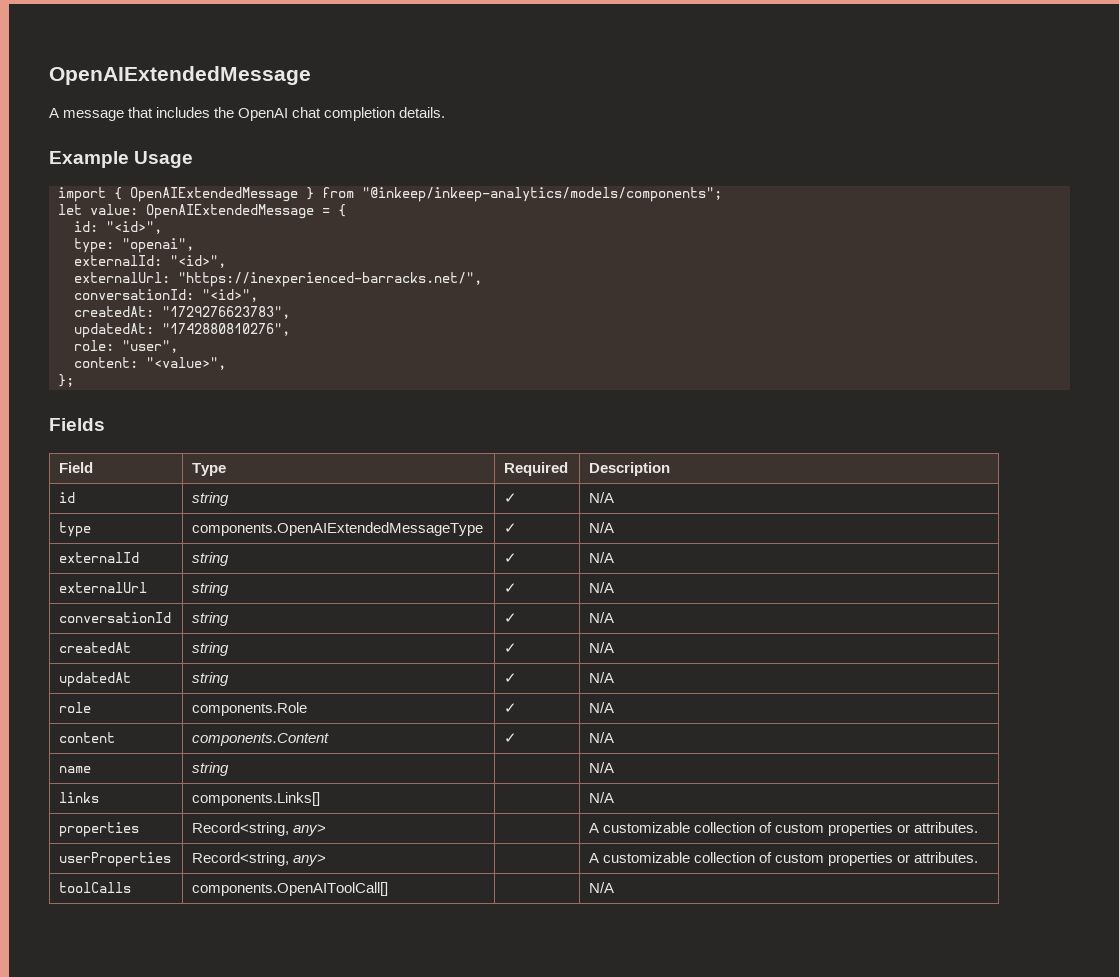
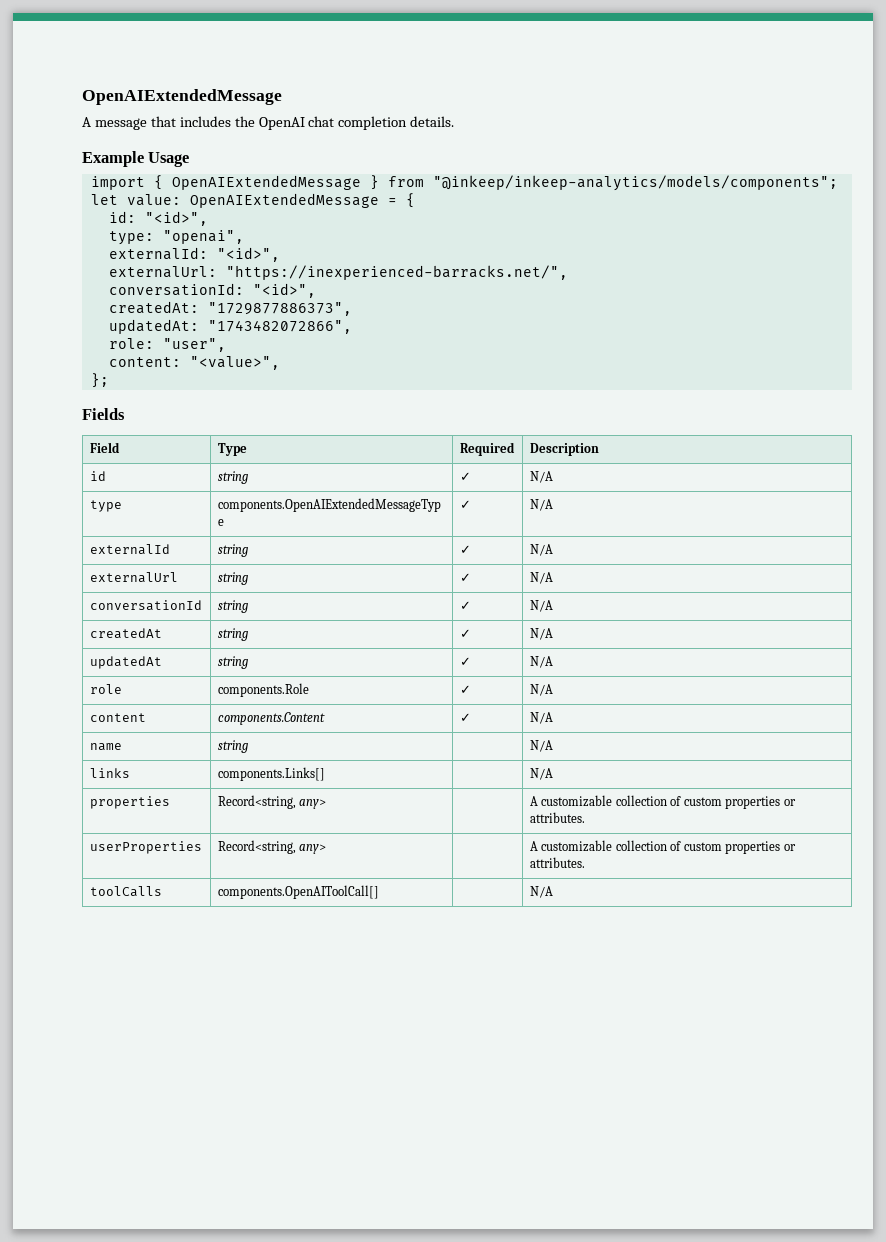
[162,306,290,319] "1729276623783", -> [207,302,352,316] "1729877886373",
[162,323,290,336] "1742880810276", -> [207,320,352,334] "1743482072866",

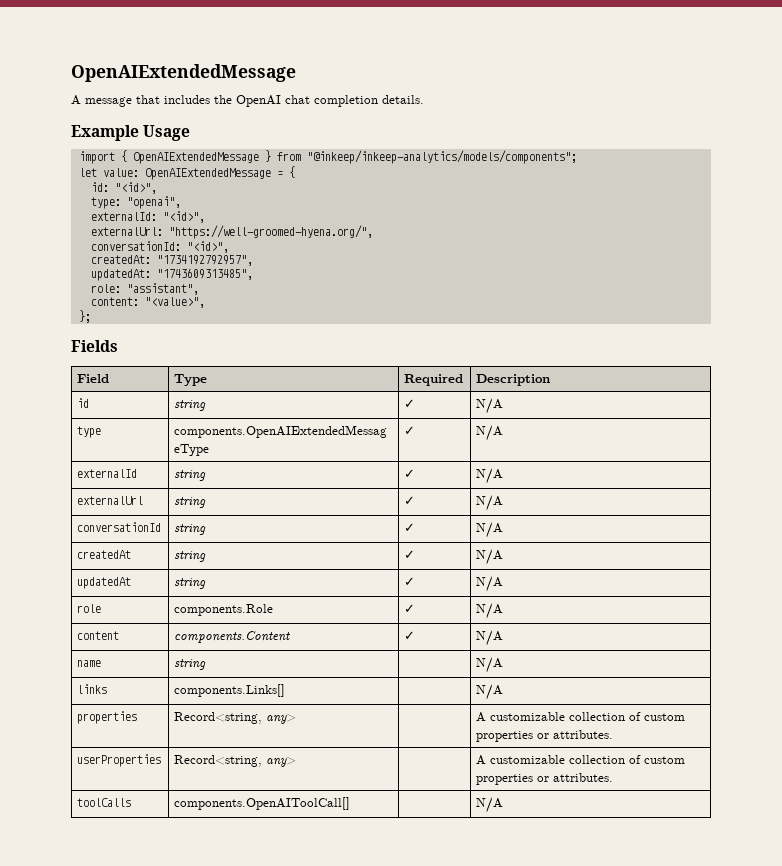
[225,265,568,280] "https://inexperienced-barracks.net/", -> [168,225,373,239] "https://well-groomed-hyena.org/",
[207,302,352,316] "1729877886373", -> [156,255,253,266] "1734192792957",
[207,320,352,334] "1743482072866", -> [156,268,253,280] "1743609313485",
[162,338,226,352] "user", -> [126,283,199,295] "assistant",

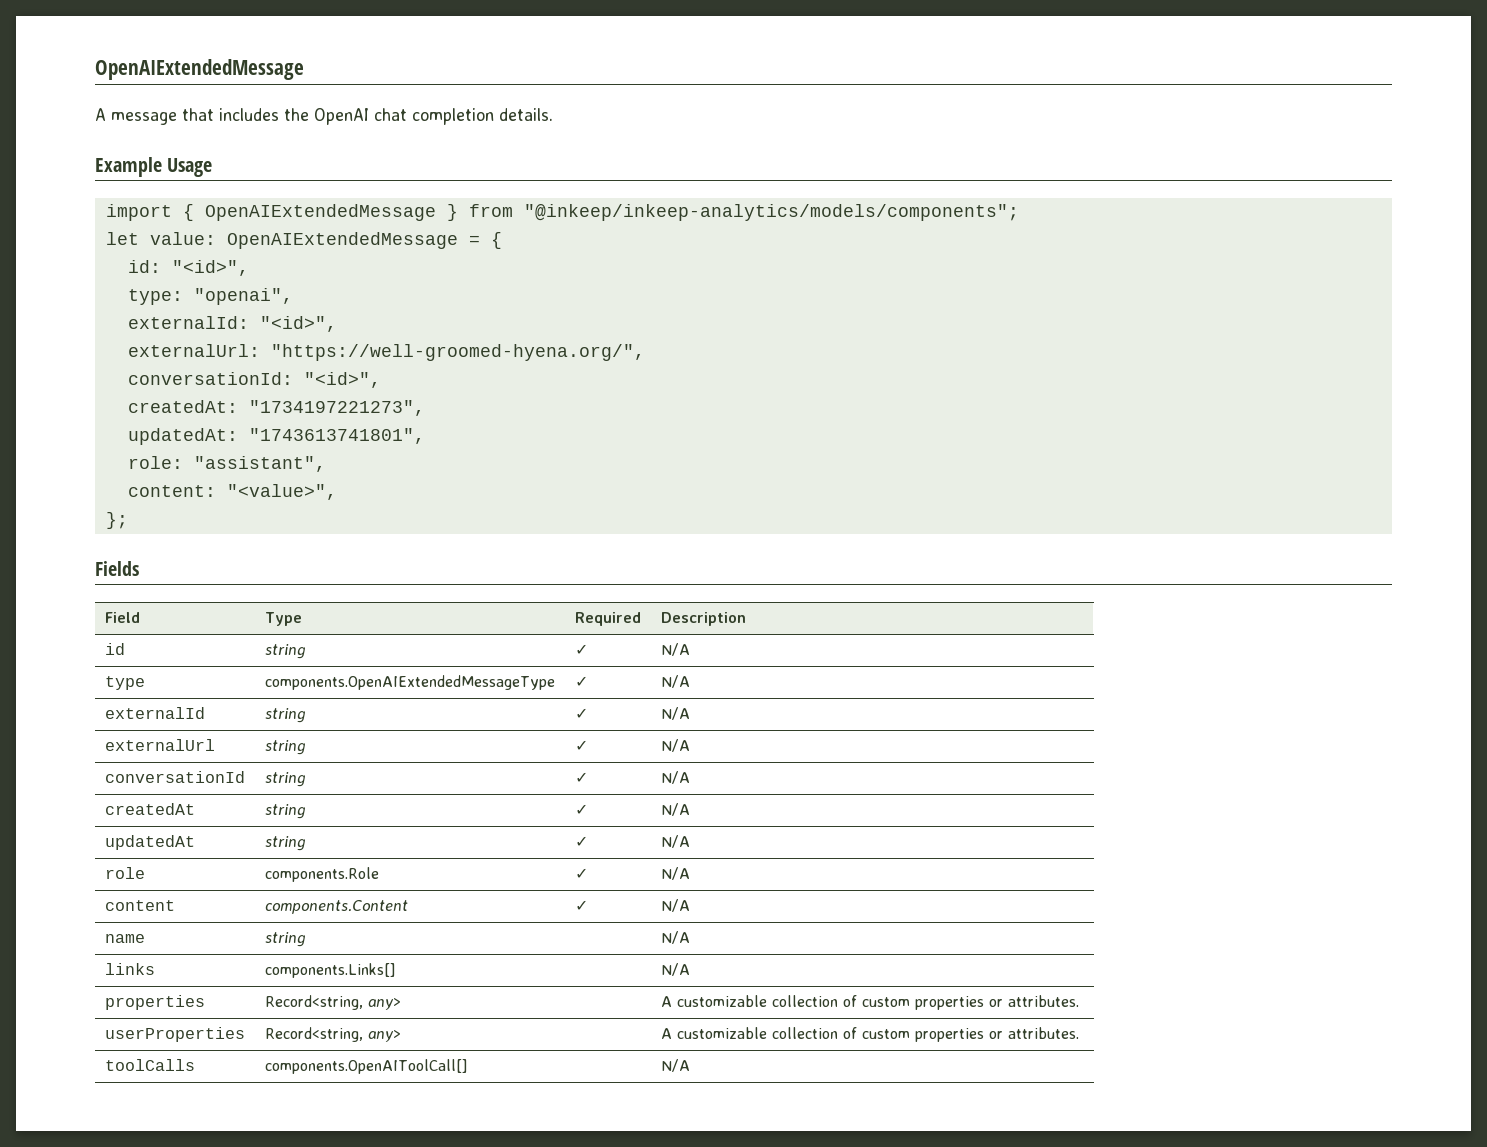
[156,255,253,266] "1734192792957", -> [248,400,425,416] "1734197221273",
[156,268,253,280] "1743609313485", -> [248,428,425,444] "1743613741801",

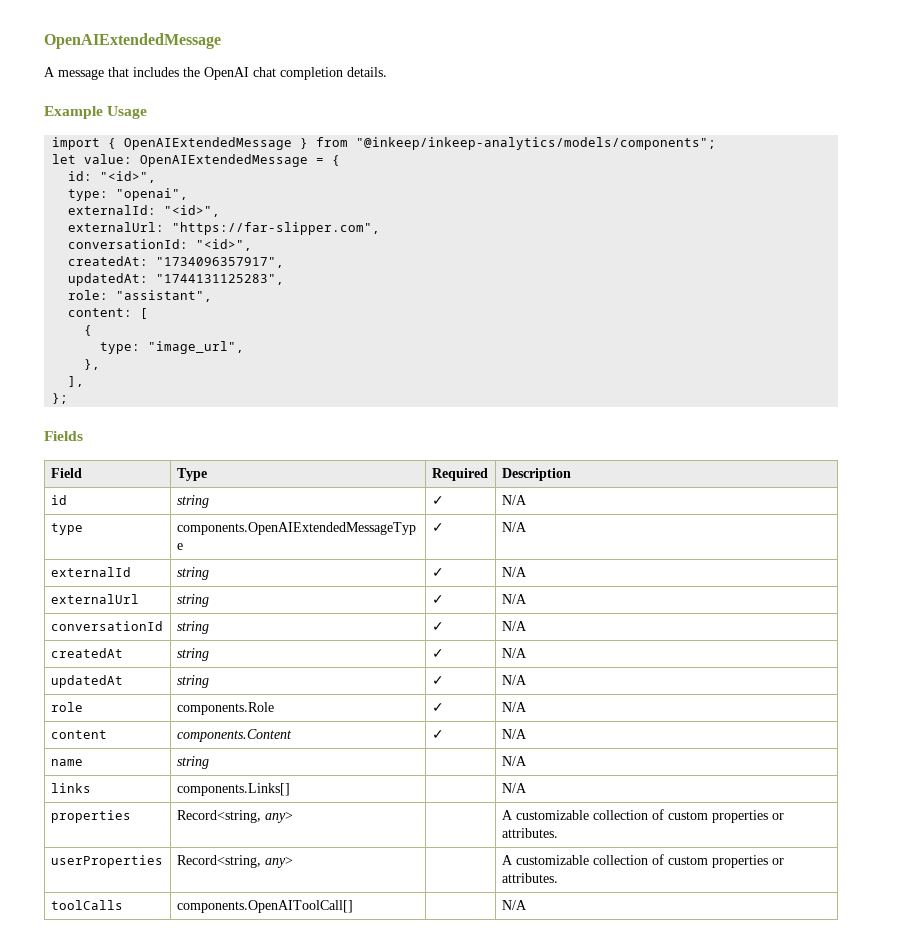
[270,344,645,361] "https://well-groomed-hyena.org/", -> [172,222,381,235] "https://far-slipper.com",
[248,400,425,416] "1734197221273", -> [156,257,285,268] "1734096357917",
[248,428,425,444] "1743613741801", -> [156,274,285,285] "1744131125283",
[226,484,337,500] "<value>", -> [140,308,149,319] [84,325,93,336] [100,341,245,354] [84,359,101,370] [68,376,85,387] [ // { // type: "image_url", // }, // ],

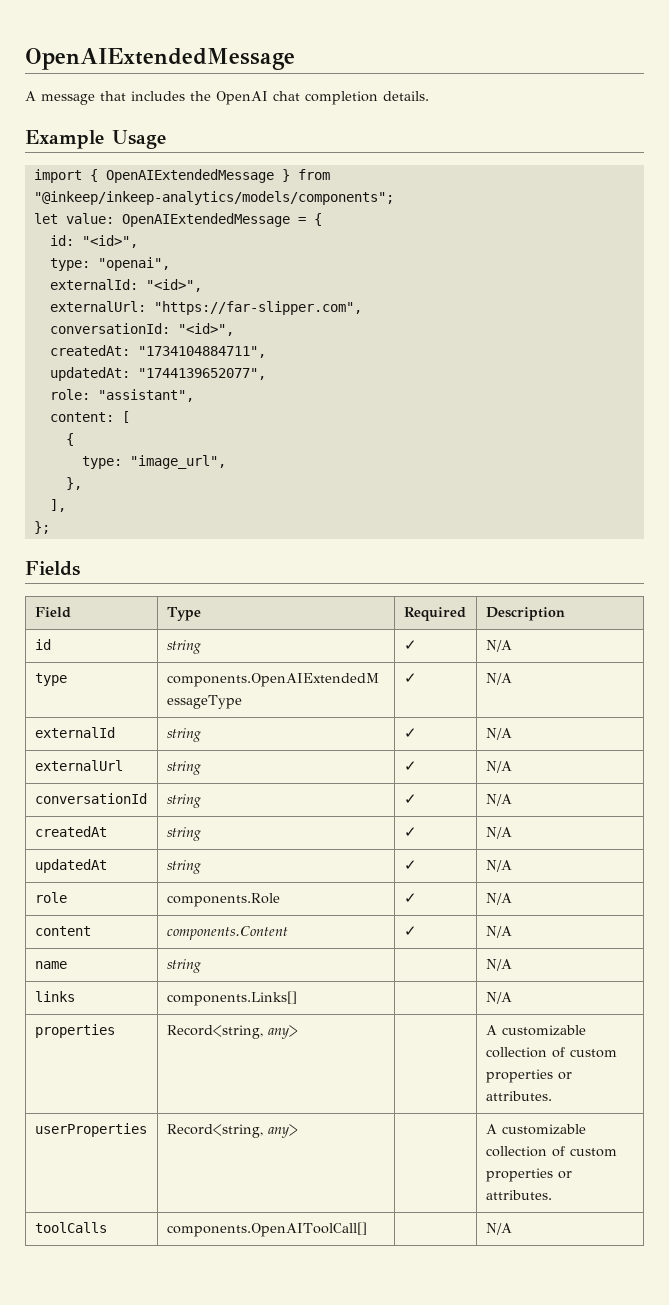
[156,257,285,268] "1734096357917", -> [137,346,266,358] "1734104884711",
[156,274,285,285] "1744131125283", -> [137,368,266,380] "1744139652077",

